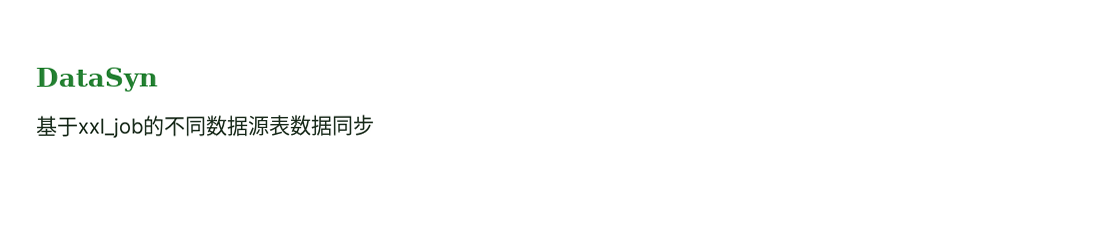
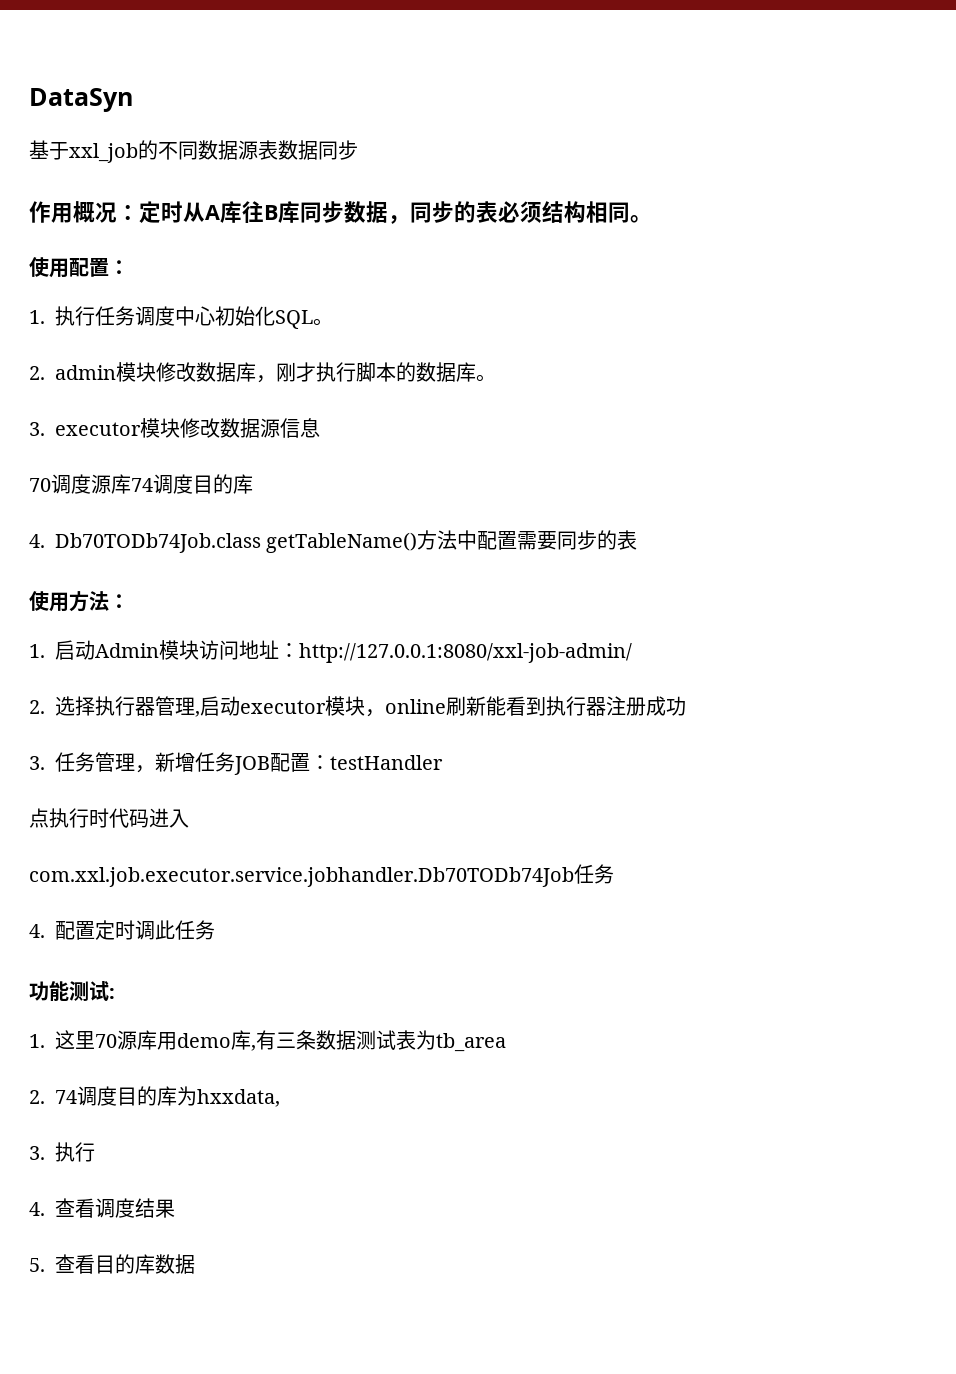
(375, 125) none -> [29,201,652,224] [29,257,129,278] [29,306,333,329] [29,362,496,383] [29,418,320,438] [29,474,253,494] [29,530,638,553] [29,591,129,612] [29,640,632,663] [29,696,686,717] [29,752,443,775] [29,808,189,828] [29,864,614,887] [29,920,215,940] [29,981,115,1001] [29,1030,506,1052] [29,1086,280,1107] [29,1142,95,1162] [29,1198,175,1218] [29,1254,195,1274] // 作用概况：定时从A库往B库同步数据，同步的表必须结构相同。 // 使用配置： // 1.执行任务调度中心初始化SQL。 // 2. admin模块修改数据库，刚才执行脚本的数据库。 // 3. executor模块修改数据源信息 // 70调度源库74调度目的库 // 4. Db70TODb74Job.class getTableName()方法中配置需要同步的表 // 使用方法： // 1.启动Admin模块访问地址：http://127.0.0.1:8080/xxl-job-admin/ // 2.选择执行器管理,启动executor模块，online刷新能看到执行器注册成功 // 3.任务管理，新增任务JOB配置：testHandler // 点执行时代码进入 // com.xxl.job.executor.service.jobhandler.Db70TODb74Job任务 // 4.配置定时调此任务 // 功能测试: // 1.这里70源库用demo库,有三条数据测试表为tb_area // 2. 74调度目的库为hxxdata, // 3.执行 // 4.查看调度结果 // 5.查看目的库数据

